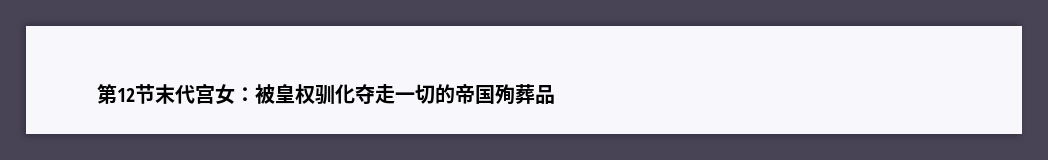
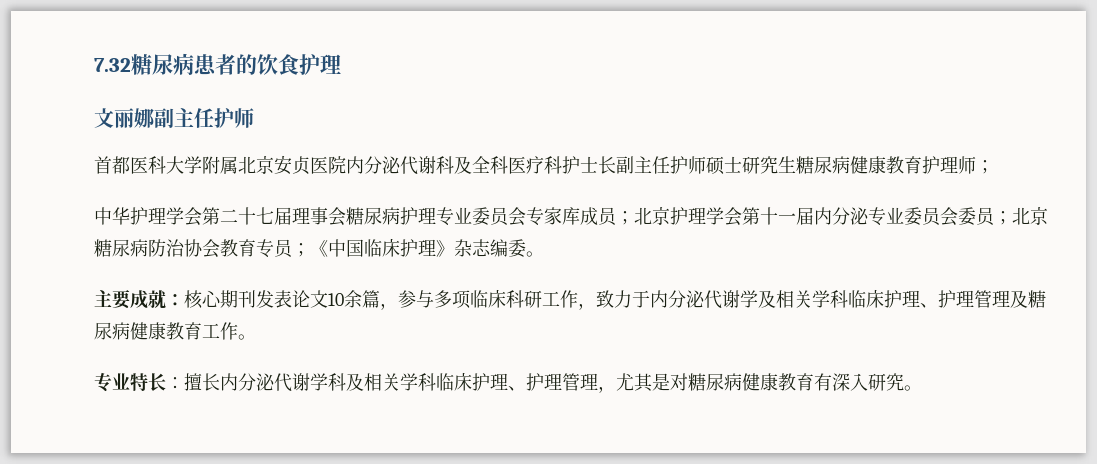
[97,83,555,105] 第12节末代宫女：被皇权驯化夺走一切的帝国殉葬品 -> [94,53,341,75] [94,108,254,128] [94,155,994,175] [94,207,1048,226] [94,238,544,258] [94,289,1046,310] [94,322,256,340] [94,372,922,393] 7.32糖尿病患者的饮食护理 // 文丽娜副主任护师 // 首都医科大学附属北京安贞医院内分泌代谢科及全科医疗科护士长副主任护师硕士研究生糖尿病健康教育护理师； // 中华护理学会第二十七届理事会糖尿病护理专业委员会专家库成员；北京护理学会第十一届内分泌专业委员会委员；北京糖尿病防治协会教育专员；《中国临床护理》杂志编委。 // 主要成就：核心期刊发表论文10余篇，参与多项临床科研工作，致力于内分泌代谢学及相关学科临床护理、护理管理及糖尿病健康教育工作。 // 专业特长：擅长内分泌代谢学科及相关学科临床护理、护理管理，尤其是对糖尿病健康教育有深入研究。

